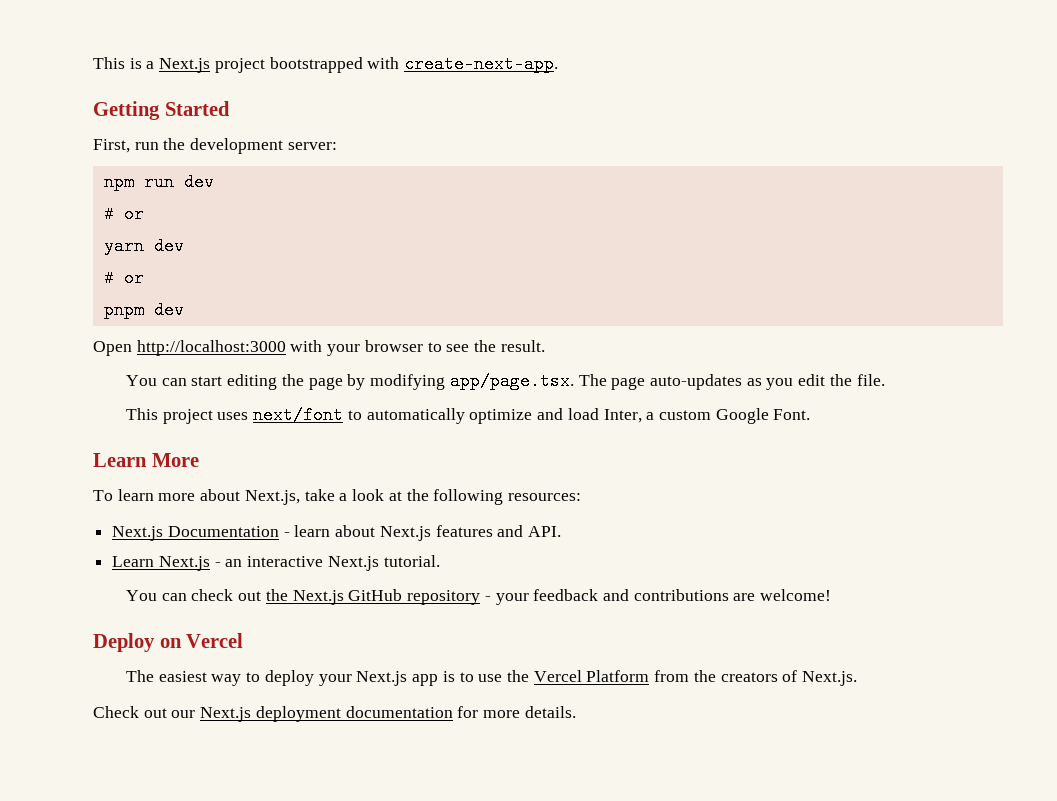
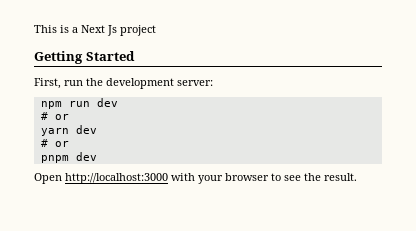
[159,55,559,73] Next.js project bootstrapped with create-next-app. -> [81,25,156,36] Next Js project
[125,372,885,390] [125,406,811,424] [93,453,199,467] [93,489,581,505] [112,525,562,541] [112,555,440,571] [125,589,832,605] [93,633,244,652] [125,670,858,686] [93,706,576,722] // You can start editing the page by modifying app/page.tsx. The page auto-updates as you edit the file. // This project uses next/font to automatically optimize and load Inter, a custom Google Font. // Learn More // To learn more about Next.js, take a look at the following resources: // Next.js Documentation - learn about Next.js features and API. // Learn Next.js - an interactive Next.js tutorial. // You can check out the Next.js GitHub repository - your feedback and contributions are welcome! // Deploy on Vercel // The easiest way to deploy your Next.js app is to use the Vercel Platform from the creators of Next.js. // Check out our Next.js deployment documentation for more details. -> (357, 177) none

